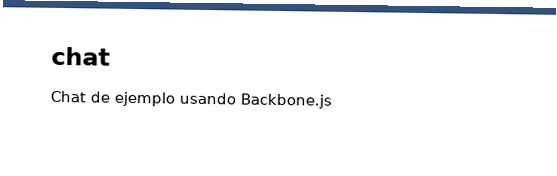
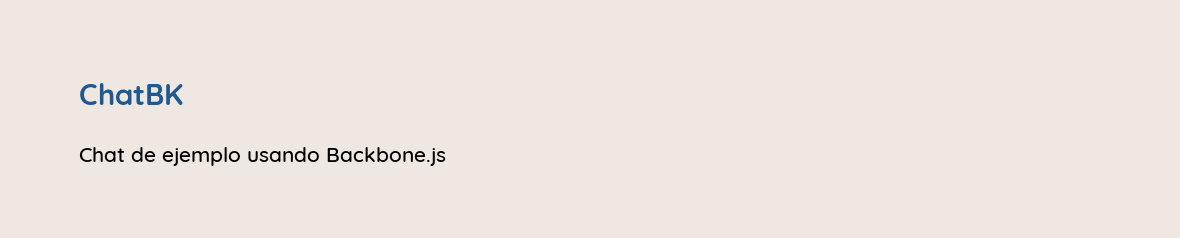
[51,46,110,66] chat -> [79,83,183,105] ChatBK

